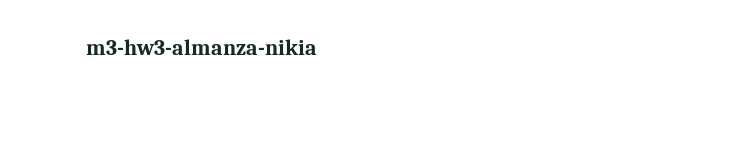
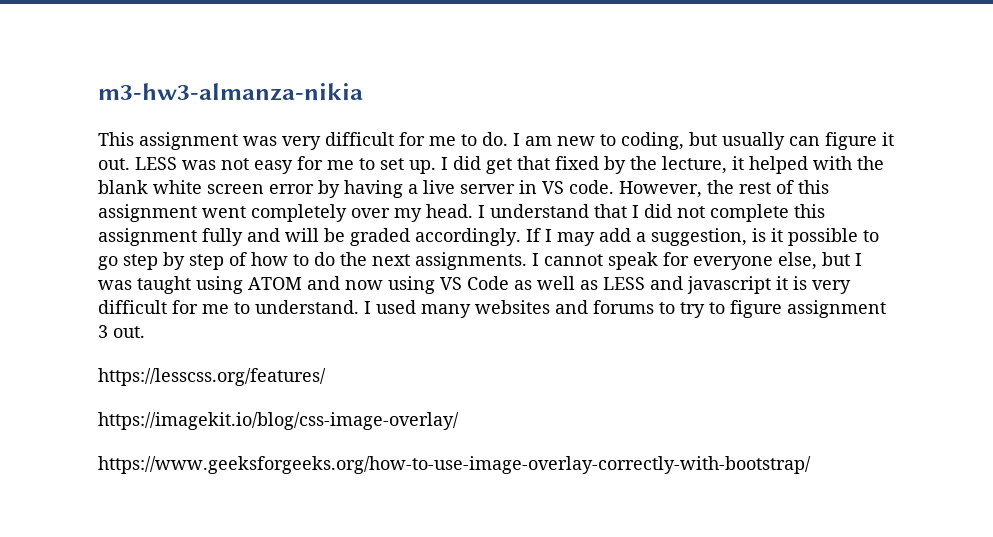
(317, 47) none -> [98,132,894,150] [98,156,884,174] [98,180,829,198] [98,204,825,222] [98,228,879,246] [98,252,862,270] [98,276,851,294] [98,300,886,318] [98,325,145,338] [98,368,326,386] [98,412,459,430] [98,456,811,474] // This assignment was very difficult for me to do. I am new to coding, but usually can figure it out. LESS was not easy for me to set up. I did get that fixed by the lecture, it helped with the blank white screen error by having a live server in VS code. However, the rest of this assignment went completely over my head. I understand that I did not complete this assignment fully and will be graded accordingly. If I may add a suggestion, is it possible to go step by step of how to do the next assignments. I cannot speak for everyone else, but I was taught using ATOM and now using VS Code as well as LESS and javascript it is very difficult for me to understand. I used many websites and forums to try to figure assignment 3 out. // https://lesscss.org/features/ // https://imagekit.io/blog/css-image-overlay/ // https://www.geeksforgeeks.org/how-to-use-image-overlay-correctly-with-bootstrap/

